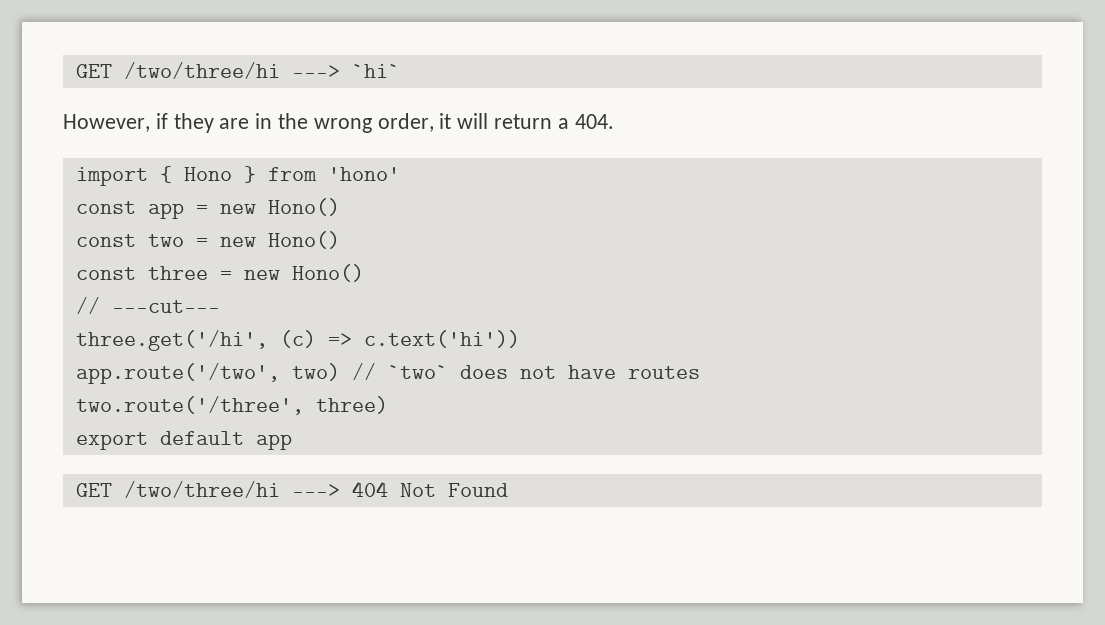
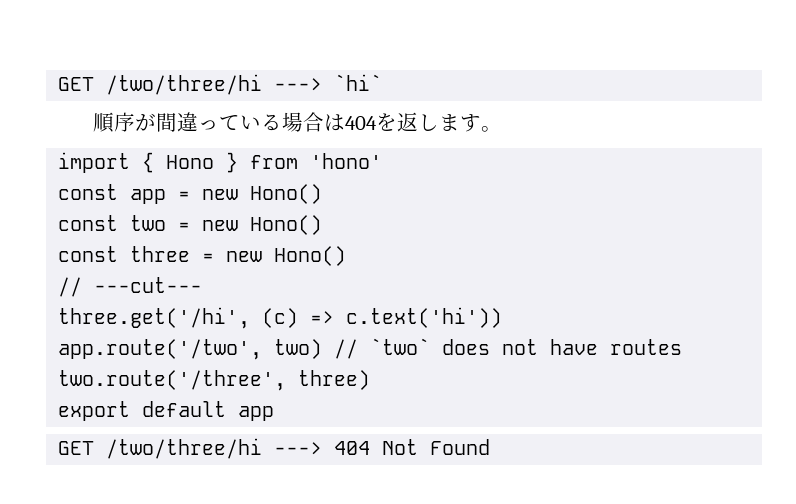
[63,113,614,133] However, if they are in the wrong order, it will return a 404. -> [93,112,503,133] 順序が間違っている場合は404を返します。

